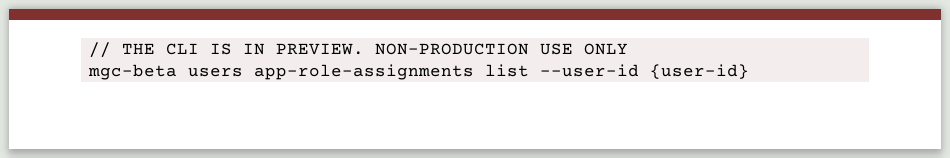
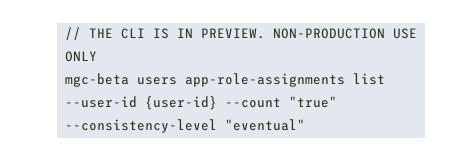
(750, 71) none -> [224,96,337,108] [64,119,305,133] --count "true" --consistency-level "eventual"

